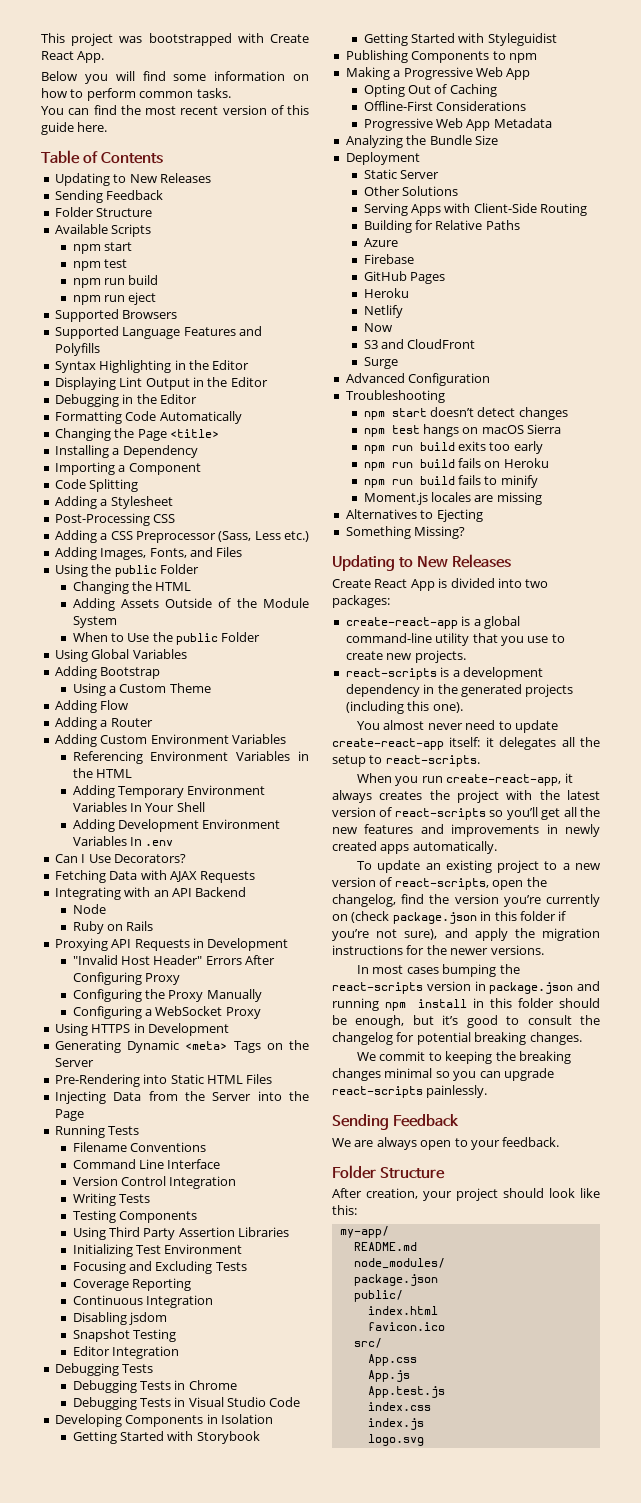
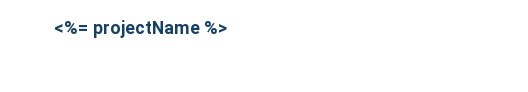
[41,33,309,46] [41,51,105,63] [41,71,309,84] [41,88,231,101] [41,105,309,115] [41,122,108,135] [41,150,163,164] [54,173,211,186] [54,190,164,203] [54,207,153,217] [54,224,152,237] [72,242,132,254] [72,259,127,271] [72,275,159,288] [72,292,157,305] [54,309,178,322] [54,326,262,339] [54,343,100,356] [54,360,250,373] [54,377,268,390] [54,394,197,407] [54,411,242,424] [54,428,219,441] [54,445,198,458] [54,462,201,475] [54,479,139,492] [54,496,173,509] [54,513,176,526] [54,530,309,543] [54,547,243,560] [54,564,199,577] [72,581,192,594] [72,598,309,611] [72,616,117,628] [72,632,261,645] [54,649,187,662] [54,666,161,679] [72,683,211,696] [54,700,129,713] [54,717,153,730] [54,734,286,747] [72,751,309,764] [72,768,132,778] [72,785,266,798] [72,802,205,812] [72,819,281,832] [72,836,174,846] [54,854,186,863] [54,870,256,883] [54,887,247,900] [72,904,106,914] [72,921,154,934] [54,938,289,951] [72,955,276,965] [72,972,180,985] [72,989,262,1002] [72,1006,261,1019] [54,1023,229,1036] [54,1040,310,1053] [54,1058,94,1067] [54,1074,273,1087] [54,1091,309,1104] [54,1109,84,1121] [54,1125,140,1138] [72,1142,206,1152] [72,1159,221,1169] [72,1176,237,1189] [72,1193,150,1206] [72,1210,197,1223] [72,1227,290,1240] [72,1244,243,1257] [72,1261,247,1274] [72,1278,191,1291] [72,1295,213,1308] [72,1312,167,1325] [72,1329,176,1342] [72,1346,179,1359] [54,1363,154,1376] [72,1380,237,1393] [72,1397,301,1410] [54,1414,273,1427] [72,1431,260,1444] [363,33,557,46] [345,50,537,63] [345,67,531,80] [363,84,497,97] [363,101,526,111] [363,118,552,131] [345,135,498,148] [345,152,420,165] [363,169,439,179] [363,186,458,196] [363,203,588,216] [363,220,520,233] [363,238,398,247] [363,254,414,264] [363,271,445,284] [363,288,409,298] [363,305,403,318] [363,323,392,332] [363,339,476,349] [363,357,398,369] [345,373,491,386] [345,390,445,403] [363,407,568,420] [363,424,562,437] [363,441,543,454] [363,458,549,471] [363,475,538,488] [363,492,542,505] [345,509,483,522] [345,526,466,539] [332,554,511,571] [332,578,549,591] [332,595,390,608] [345,616,520,629] [345,633,565,646] [345,650,466,663] [345,667,543,680] [345,684,574,697] [345,701,463,714] [357,720,558,733] [332,737,600,750] [332,755,480,767] [357,773,573,786] [332,790,600,803] [332,807,600,820] [332,824,600,837] [332,841,497,854] [357,860,600,873] [332,877,547,890] [332,894,600,907] [332,911,567,924] [332,928,600,941] [332,945,544,955] [357,964,520,977] [332,981,600,994] [332,998,600,1011] [332,1015,600,1028] [332,1032,582,1045] [357,1051,571,1064] [332,1068,554,1081] [332,1085,488,1098] [332,1114,459,1130] [332,1137,560,1150] [332,1165,445,1179] [332,1188,600,1201] [332,1205,357,1215] [339,1226,389,1238] [353,1242,417,1251] [353,1258,445,1269] [353,1274,438,1286] [353,1290,403,1302] [367,1306,438,1315] [367,1322,445,1331] [353,1338,382,1348] [367,1354,417,1366] [367,1370,410,1382] [367,1386,445,1398] [367,1402,431,1411] [367,1418,424,1430] [367,1434,424,1446] This project was bootstrapped with Create React App. // Below you will find some information on how to perform common tasks. // You can find the most recent version of this guide here. // Table of Contents // Updating to New Releases // Sending Feedback // Folder Structure // Available Scripts // npm start // npm test // npm run build // npm run eject // Supported Browsers // Supported Language Features and Polyfills // Syntax Highlighting in the Editor // Displaying Lint Output in the Editor // Debugging in the Editor // Formatting Code Automatically // Changing the Page <title> // Installing a Dependency // Importing a Component // Code Splitting // Adding a Stylesheet // Post-Processing CSS // Adding a CSS Preprocessor (Sass, Less etc.) // Adding Images, Fonts, and Files // Using the public Folder // Changing the HTML // Adding Assets Outside of the Module System // When to Use the public Folder // Using Global Variables // Adding Bootstrap // Using a Custom Theme // Adding Flow // Adding a Router // Adding Custom Environment Variables // Referencing Environment Variables in the HTML // Adding Temporary Environment Variables In Your Shell // Adding Development Environment Variables In .env // Can I Use Decorators? // Fetching Data with AJAX Requests // Integrating with an API Backend // Node // Ruby on Rails // Proxying API Requests in Development // "Invalid Host Header" Errors After Configuring Proxy // Configuring the Proxy Manually // Configuring a WebSocket Proxy // Using HTTPS in Development // Generating Dynamic <meta> Tags on the Server // Pre-Rendering into Static HTML Files // Injecting Data from the Server into the Page // Running Tests // Filename Conventions // Command Line Interface // Version Control Integration // Writing Tests // Testing Components // Using Third Party Assertion Libraries // Initializing Test Environment // Focusing and Excluding Tests // Coverage Reporting // Continuous Integration // Disabling jsdom // Snapshot Testing // Editor Integration // Debugging Tests // Debugging Tests in Chrome // Debugging Tests in Visual Studio Code // Developing Components in Isolation // Getting Started with Storybook // Getting Started with Styleguidist // Publishing Components to npm // Making a Progressive Web App // Opting Out of Caching // Offline-First Considerations // Progressive Web App Metadata // Analyzing the Bundle Size // Deployment // Static Server // Other Solutions // Serving Apps with Client-Side Routing // Building for Relative Paths // Azure // Firebase // GitHub Pages // Heroku // Netlify // Now // S3 and CloudFront // Surge // Advanced Configuration // Troubleshooting // npm start doesn’t detect changes // npm test hangs on macOS Sierra // npm run build exits too early // npm run build fails on Heroku // npm run build fails to minify // Moment.js locales are missing // Alternatives to Ejecting // Something Missing? // Updating to New Releases // Create React App is divided into two packages: // create-react-app is a global command-line utility that you use to create new projects. // react-scripts is a development dependency in the generated projects (including this one). // You almost never need to update create-react-app itself: it delegates all the setup to react-scripts. // When you run create-react-app, it always creates the project with the latest version of react-scripts so you’ll get all the new features and improvements in newly created apps automatically. // To update an existing project to a new version of react-scripts, open the changelog, find the version you’re currently on (check package.json in this folder if you’re not sure), and apply the migration instructions for the newer versions. // In most cases bumping the react-scripts version in package.json and running npm install in this folder should be enough, but it’s good to consult the changelog for potential breaking changes. // We commit to keeping the breaking changes minimal so you can upgrade react-scripts painlessly. // Sending Feedback // We are always open to your feedback. // Folder Structure // After creation, your project should look like this: // my-app/ // README.md // node_modules/ // package.json // public/ // index.html // favicon.ico // src/ // App.css // App.js // App.test.js // index.css // index.js // logo.svg -> [54,20,228,38] <%= projectName %>

